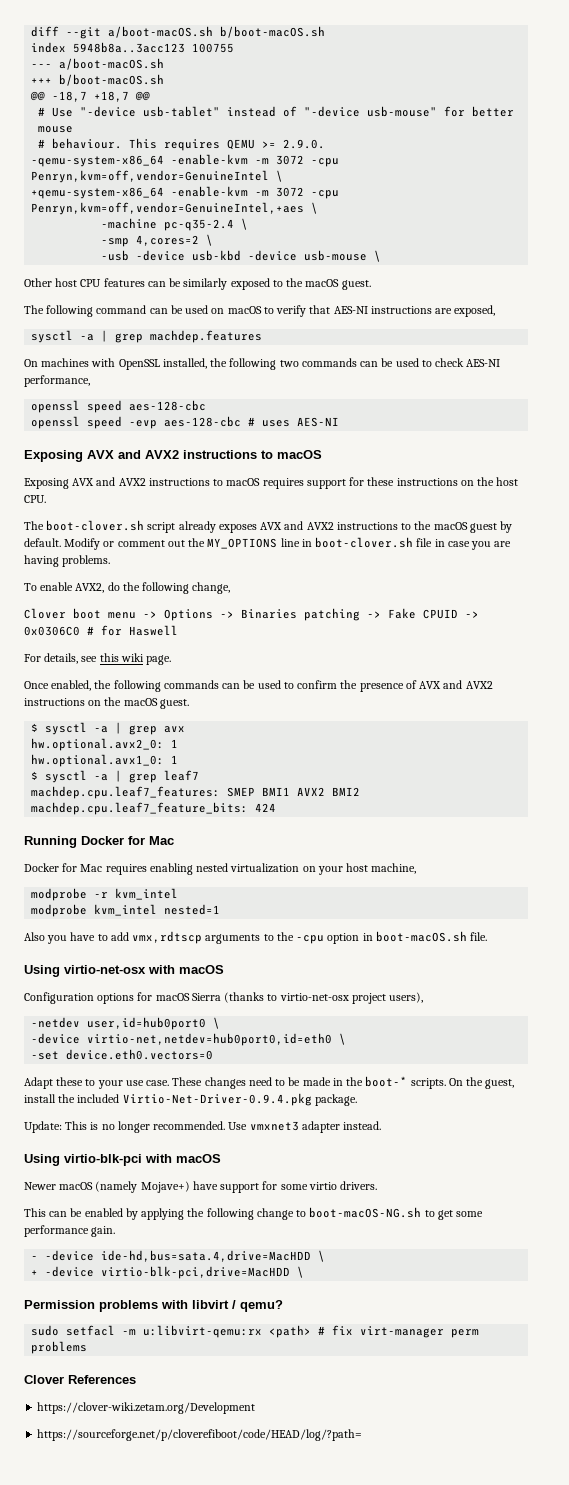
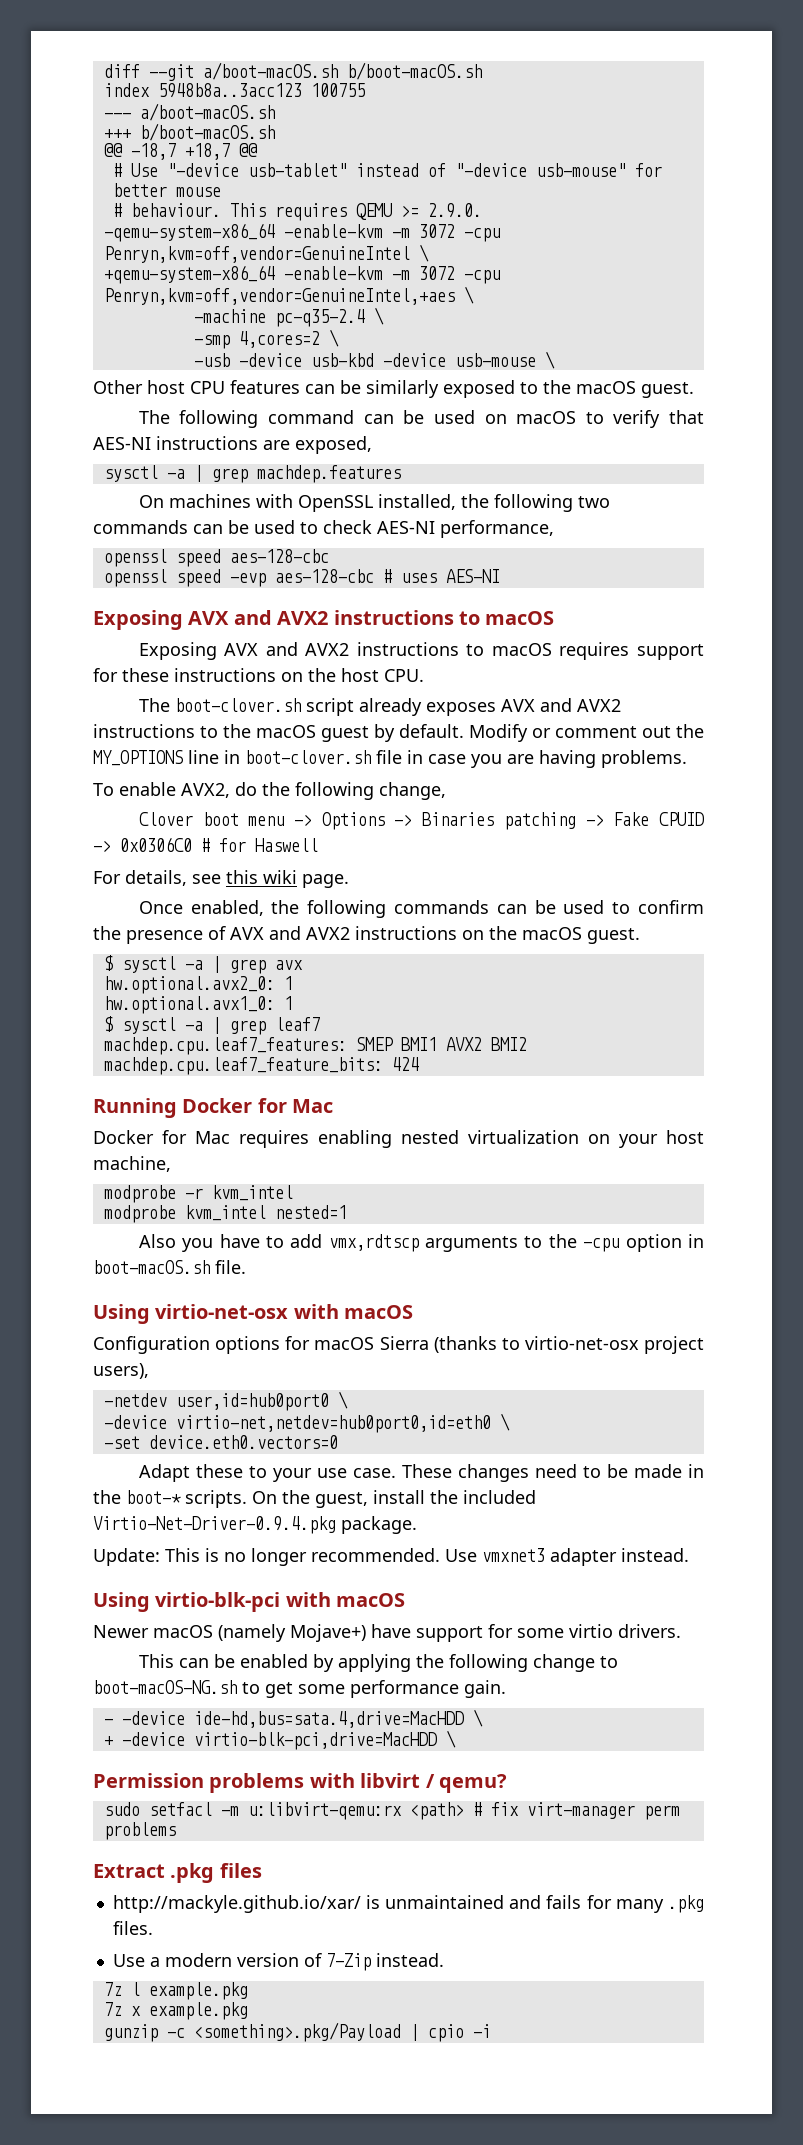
[24,1375,136,1384] [37,1402,256,1414] [37,1429,363,1441] Clover References // https://clover-wiki.zetam.org/Development // https://sourceforge.net/p/cloverefiboot/code/HEAD/log/?path= -> [93,1863,262,1883] [112,1895,704,1913] [112,1921,153,1935] [112,1953,444,1971] [103,1982,248,2000] [103,2002,248,2020] [103,2022,491,2042] Extract .pkg files // http://mackyle.github.io/xar/ is unmaintained and fails for many .pkg files. // Use a modern version of 7-Zip instead. // 7z l example.pkg // 7z x example.pkg // gunzip -c <something>.pkg/Payload | cpio -i

